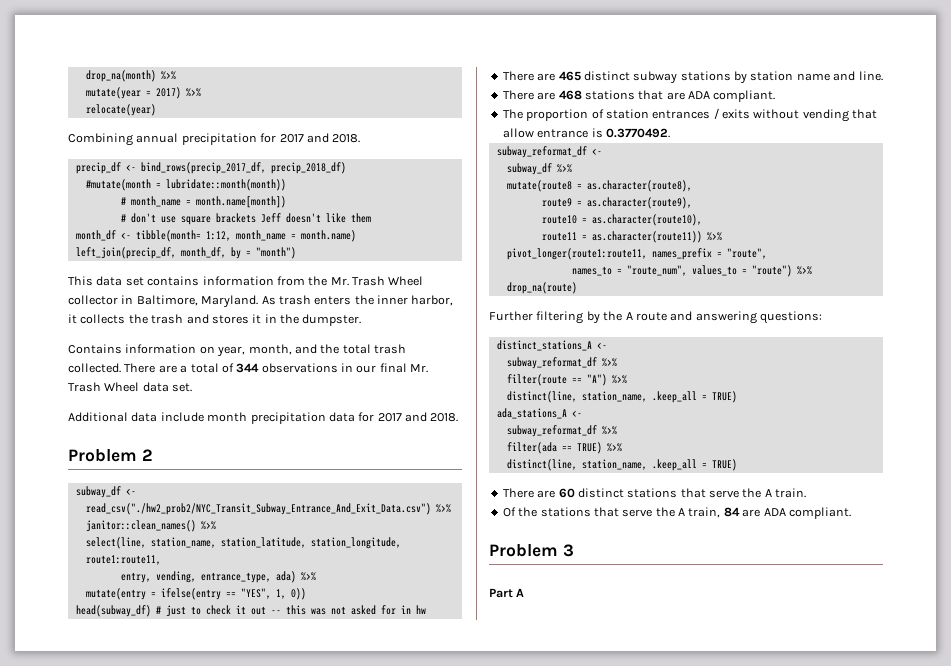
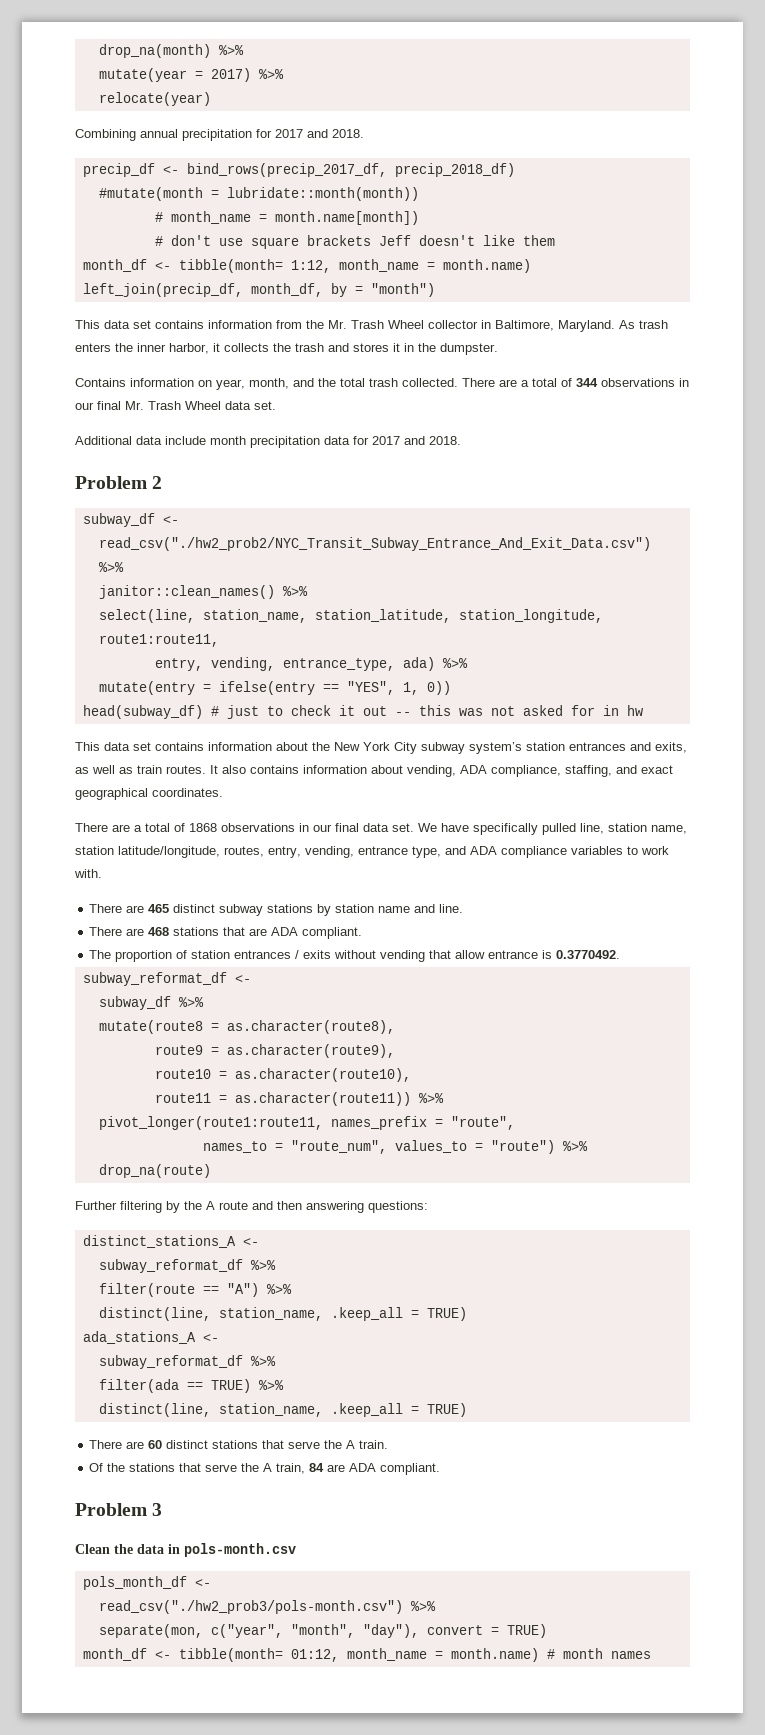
(426, 609) none -> [75,742,687,754] [75,765,673,777] [75,788,223,800] [75,823,687,835] [75,846,669,858] [74,869,102,878] // This data set contains information about the New York City subway system’s station entrances and exits, as well as train routes. It also contains information about vending, ADA compliance, staffing, and exact geographical coordinates. // There are a total of 1868 observations in our final data set. We have specifically pulled line, station name, station latitude/longitude, routes, entry, vending, entrance type, and ADA compliance variables to work with.
(693, 316) none -> [277,1201,302,1210] then
[489,588,525,598] Part A -> [75,1543,296,1557] [82,1576,211,1590] [98,1600,436,1614] [98,1624,547,1638] [82,1648,651,1662] Clean the data in pols-month.csv // pols_month_df <- // read_csv("./hw2_prob3/pols-month.csv") %>% // separate(mon, c("year", "month", "day"), convert = TRUE) // month_df <- tibble(month= 01:12, month_name = month.name) # month names

